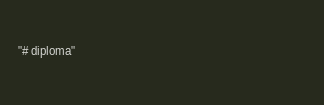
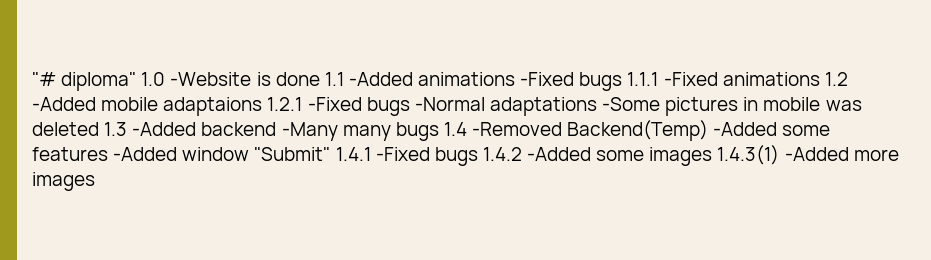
(76, 52) none -> [141,72,848,91] [32,97,862,116] [32,120,831,141] [32,145,899,166] [32,172,95,191] 1.0 -Website is done 1.1 -Added animations -Fixed bugs 1.1.1 -Fixed animations 1.2 -Added mobile adaptaions 1.2.1 -Fixed bugs -Normal adaptations -Some pictures in mobile was deleted 1.3 -Added backend -Many many bugs 1.4 -Removed Backend(Temp) -Added some features -Added window "Submit" 1.4.1 -Fixed bugs 1.4.2 -Added some images 1.4.3(1) -Added more images

